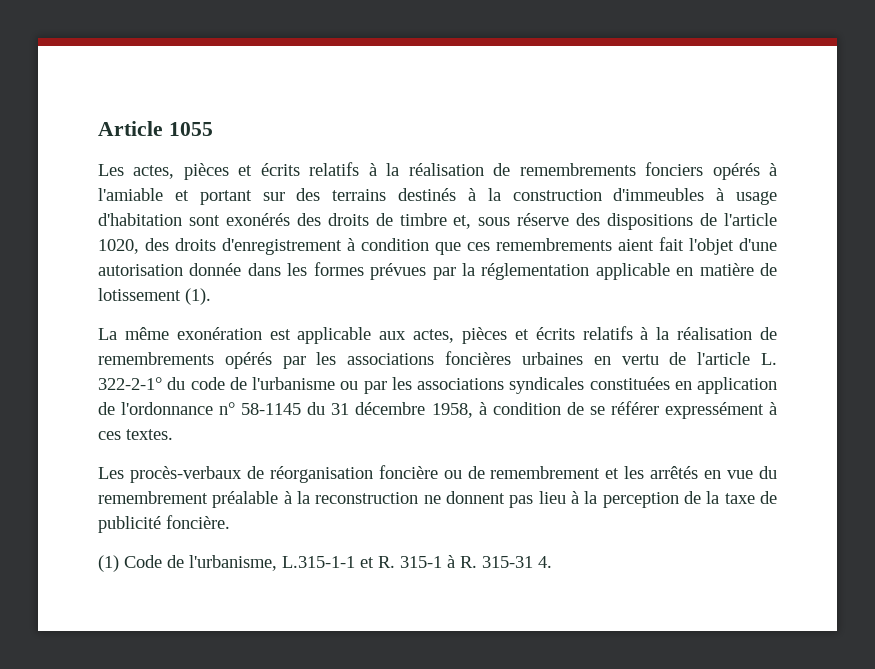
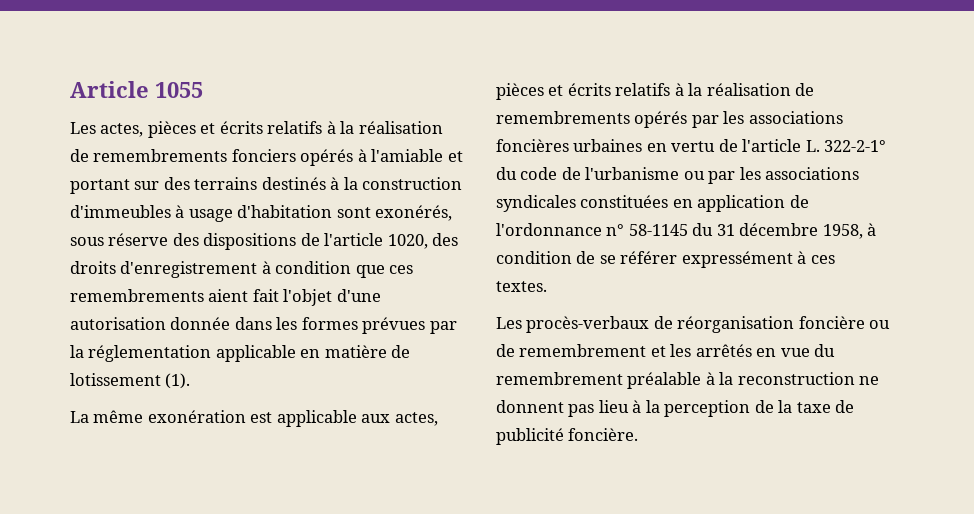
[225,213,472,229] exonérés des droits de timbre et, -> [375,205,453,221] exonérés,
[98,555,552,572] // (1) Code de l'urbanisme, L.315-1-1 et R. 315-1 à R. 315-31 4. -> (639, 434) none

